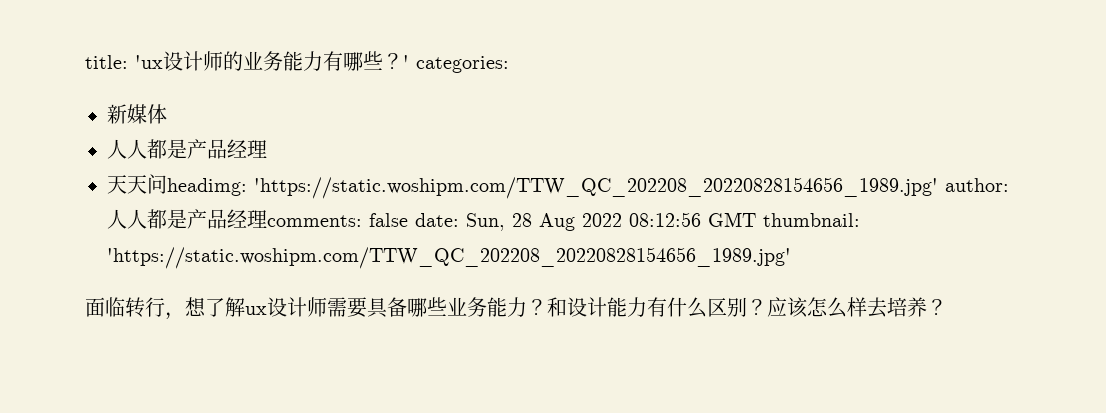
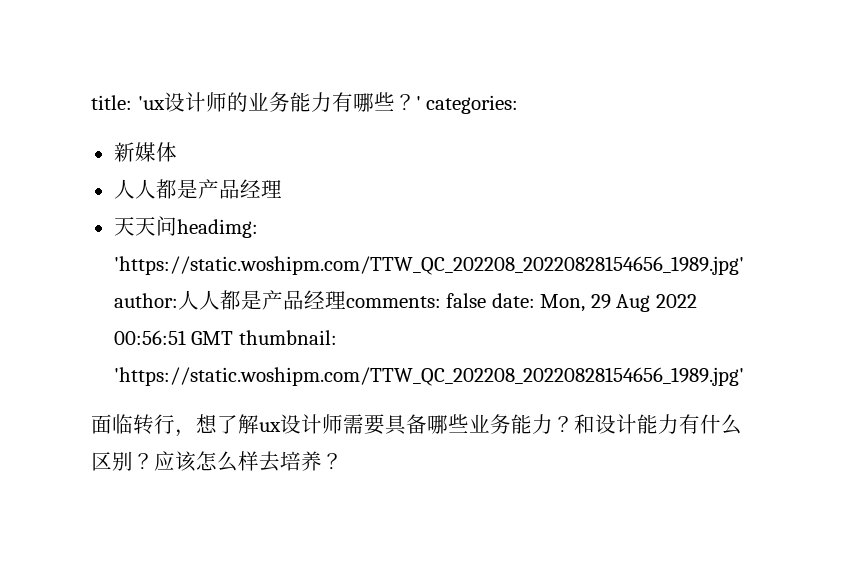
[466,213,532,231] Sun, 28 -> [540,294,611,312] Mon, 29
[629,212,701,227] 08:12:56 -> [113,330,186,345] 00:56:51

